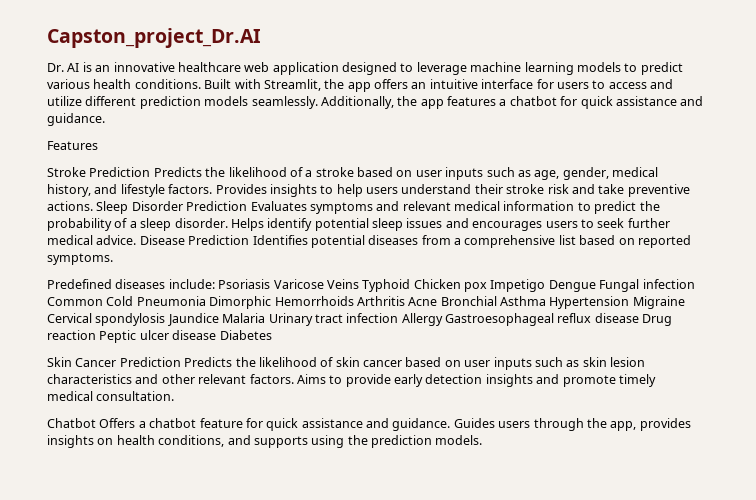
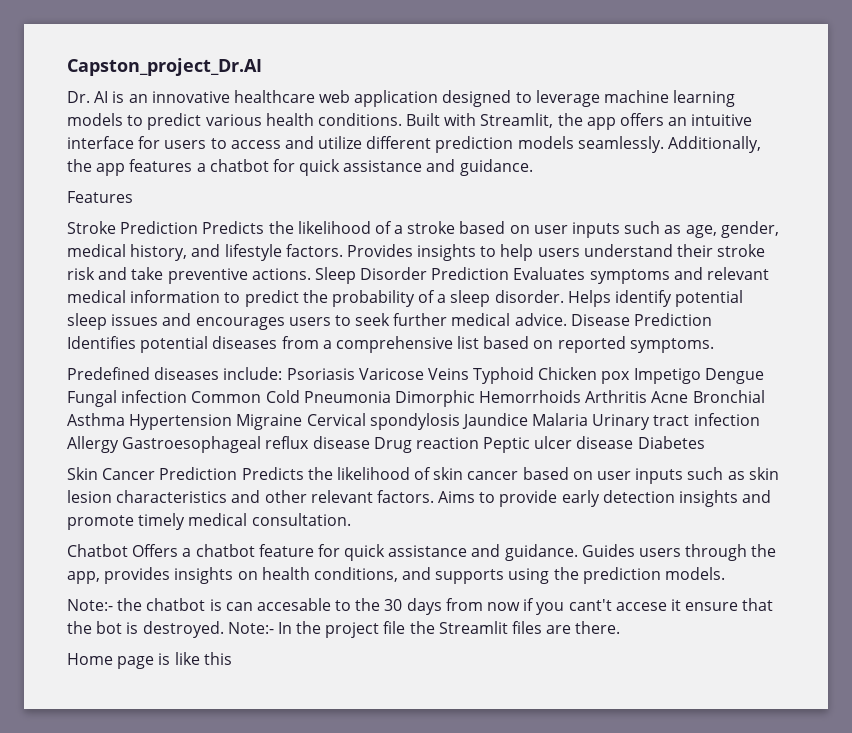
(483, 440) none -> [67,598,774,615] [67,621,621,638] [67,652,232,669] // Note:- the chatbot is can accesable to the 30 days from now if you cant't accese it ensure that the bot is destroyed. Note:- In the project file the Streamlit files are there. // Home page is like this

